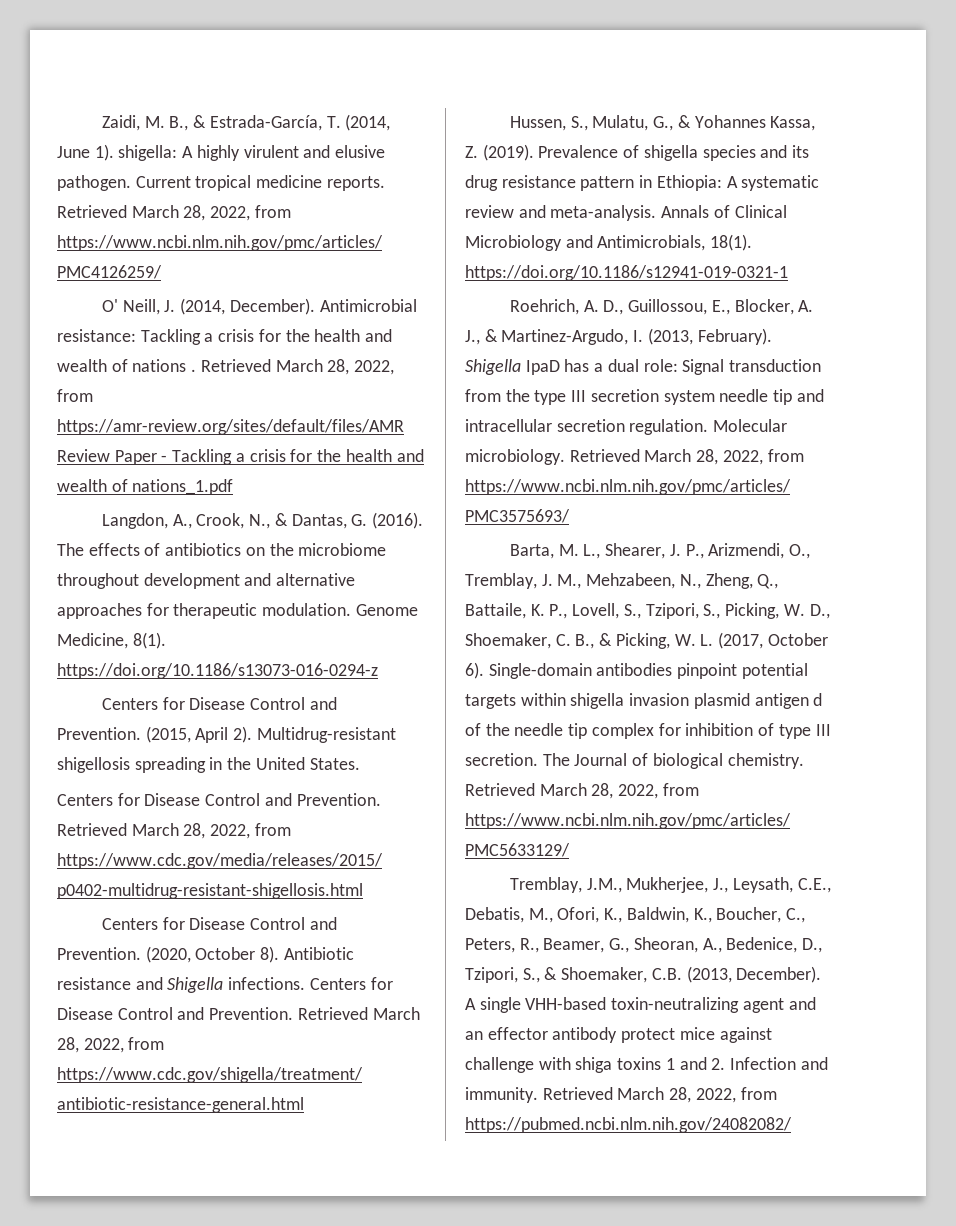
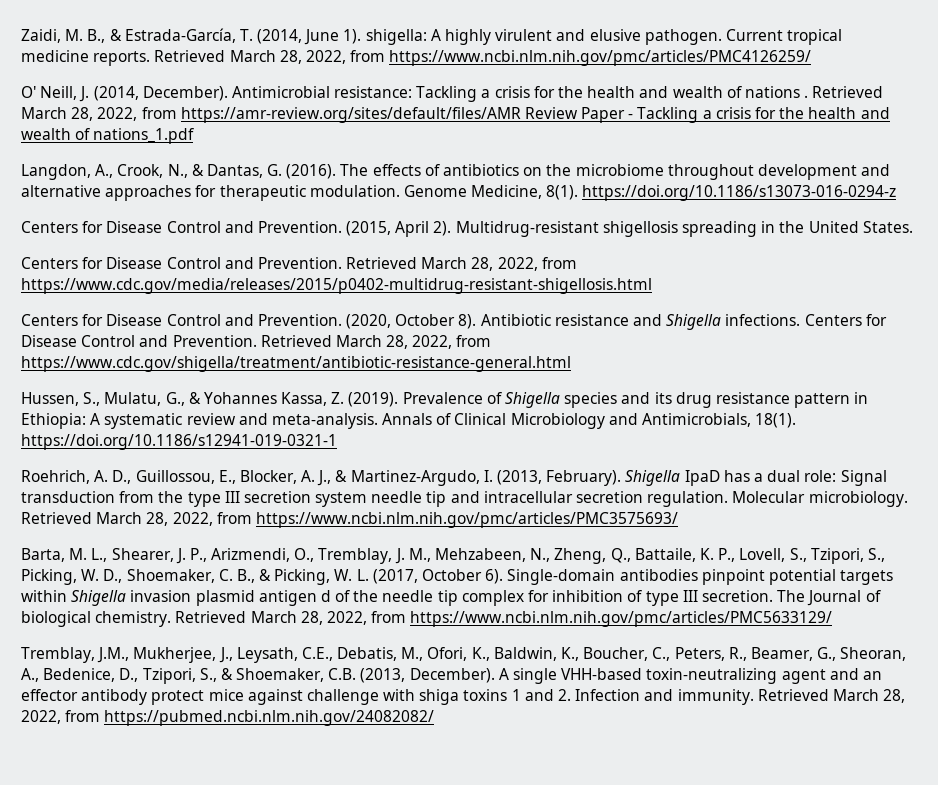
[643,145,698,161] shigella -> [505,392,561,408] Shigella
[570,693,625,709] shigella -> [71,590,127,606] Shigella

